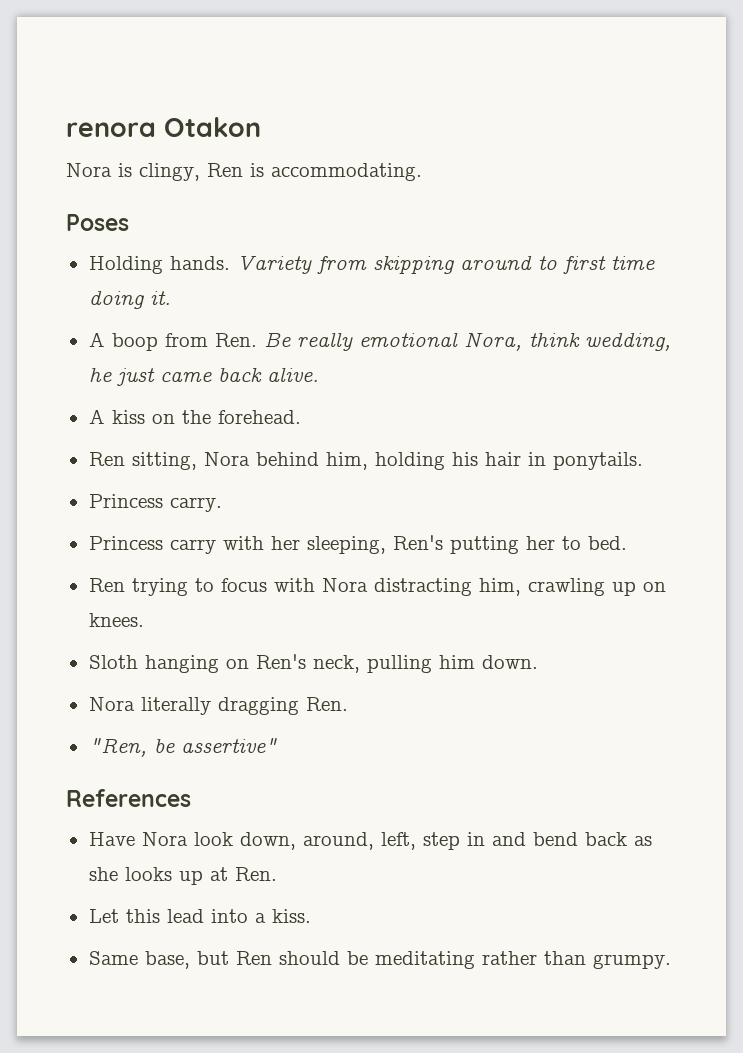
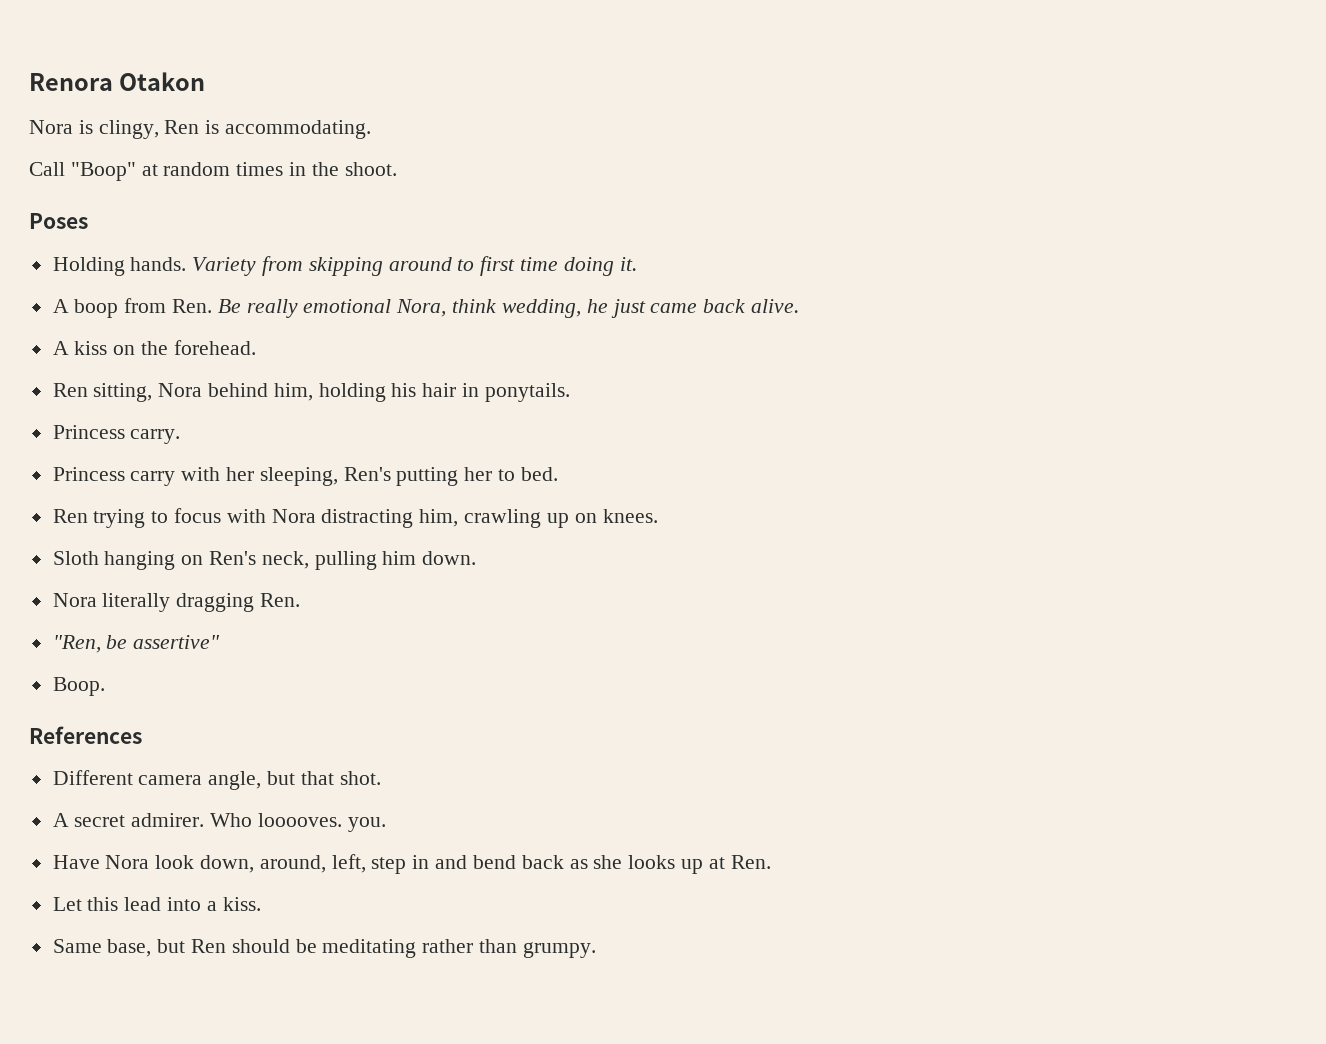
[66,122,156,137] renora -> [29,73,113,91] Renora
(422, 172) none -> [29,162,397,181] // Call "Boop" at random times in the shoot.
(277, 745) none -> [52,677,105,696] // Boop.
(191, 798) none -> [52,770,381,790] [52,813,386,832] // Different camera angle, but that shot. // A secret admirer. Who looooves. you.

